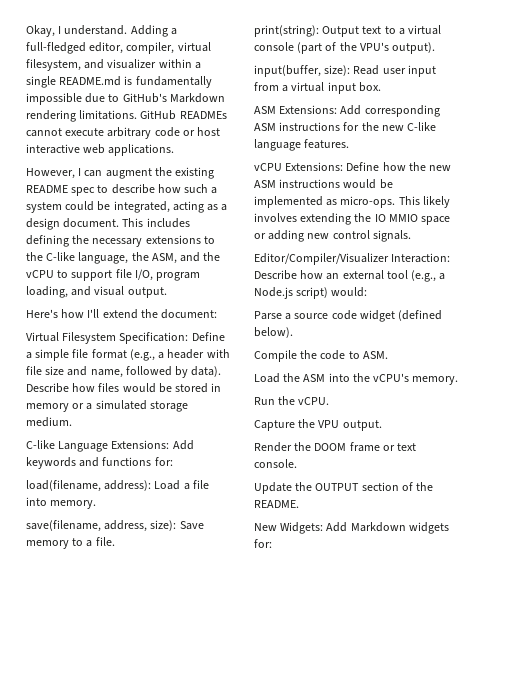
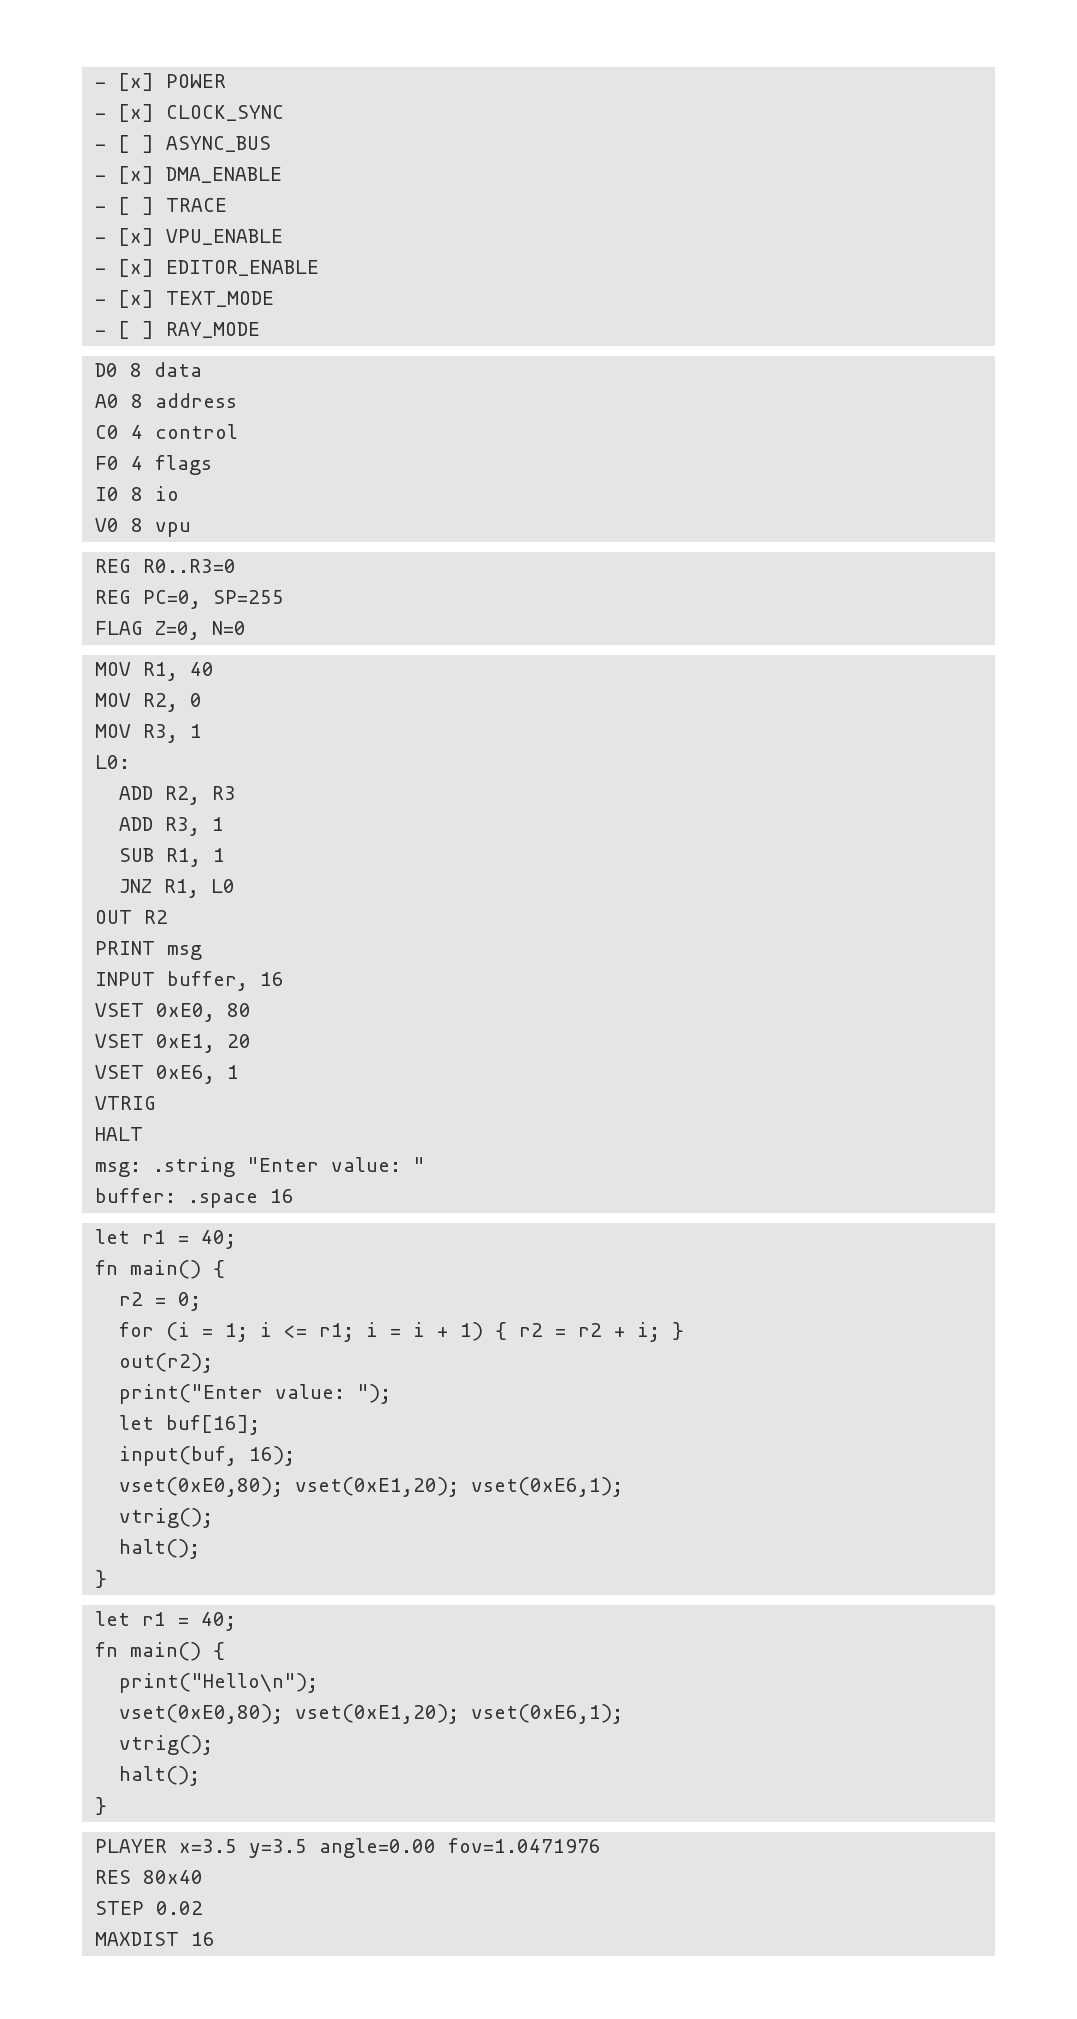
[26,25,177,37] [26,42,211,54] [26,59,201,71] [26,76,212,88] [26,93,225,105] [26,110,227,122] [26,127,221,139] [26,144,175,156] [26,167,215,179] [26,184,218,196] [26,201,228,213] [26,218,190,230] [26,235,215,247] [26,252,221,264] [26,269,201,281] [26,286,167,298] [26,309,218,319] [26,332,225,344] [26,349,230,361] [26,366,222,378] [26,383,222,393] [26,400,188,412] [26,417,72,427] [26,440,194,452] [26,457,173,469] [26,480,209,492] [26,497,97,509] [26,520,204,532] [26,537,115,549] [254,25,442,37] [254,42,436,54] [254,65,436,77] [254,82,381,94] [254,105,440,117] [254,122,437,131] [254,139,350,151] [254,162,452,171] [254,179,393,189] [254,196,450,208] [254,213,451,225] [254,230,411,242] [254,253,451,265] [254,270,446,282] [254,287,368,299] [254,310,443,322] [254,327,293,338] [254,350,388,362] [254,373,459,385] [254,396,330,405] [254,419,382,431] [254,442,417,452] [254,459,297,468] [254,482,434,494] [254,500,299,508] [254,522,449,534] [254,539,272,548] Okay, I understand. Adding a full-fledged editor, compiler, virtual filesystem, and visualizer within a single README.md is fundamentally impossible due to GitHub's Markdown rendering limitations. GitHub READMEs cannot execute arbitrary code or host interactive web applications. // However, I can augment the existing README spec to describe how such a system could be integrated, acting as a design document. This includes defining the necessary extensions to the C-like language, the ASM, and the vCPU to support file I/O, program loading, and visual output. // Here's how I'll extend the document: // Virtual Filesystem Specification: Define a simple file format (e.g., a header with file size and name, followed by data). Describe how files would be stored in memory or a simulated storage medium. // C-like Language Extensions: Add keywords and functions for: // load(filename, address): Load a file into memory. // save(filename, address, size): Save memory to a file. // print(string): Output text to a virtual console (part of the VPU's output). // input(buffer, size): Read user input from a virtual input box. // ASM Extensions: Add corresponding ASM instructions for the new C-like language features. // vCPU Extensions: Define how the new ASM instructions would be implemented as micro-ops. This likely involves extending the IO MMIO space or adding new control signals. // Editor/Compiler/Visualizer Interaction: Describe how an external tool (e.g., a Node.js script) would: // Parse a source code widget (defined below). // Compile the code to ASM. // Load the ASM into the vCPU's memory. // Run the vCPU. // Capture the VPU output. // Render the DOOM frame or text console. // Update the OUTPUT section of the README. // New Widgets: Add Markdown widgets for: -> [94,73,226,91] [94,104,284,122] [94,135,271,153] [94,166,282,184] [94,197,227,215] [94,228,283,246] [94,259,319,277] [94,290,274,308] [94,321,260,339] [94,362,202,377] [94,393,237,408] [94,424,238,439] [94,455,212,475] [94,486,179,501] [94,518,191,537] [94,559,236,573] [94,590,284,609] [94,621,246,640] [94,662,214,681] [94,693,202,712] [94,724,202,743] [94,755,130,769] [118,786,236,805] [118,817,224,836] [118,848,225,867] [118,879,235,898] [94,910,168,924] [94,941,202,960] [94,971,284,991] [94,1003,251,1022] [94,1034,251,1053] [94,1065,239,1084] [94,1096,156,1110] [94,1127,143,1141] [94,1157,425,1177] [94,1188,294,1208] [94,1229,236,1249] [94,1260,225,1279] [118,1292,201,1311] [118,1322,684,1342] [118,1353,213,1373] [118,1384,391,1404] [118,1415,260,1435] [118,1446,295,1466] [118,1477,623,1497] [118,1508,213,1528] [118,1539,200,1559] [94,1570,107,1588] [94,1611,236,1631] [94,1642,225,1661] [118,1673,318,1693] [118,1704,623,1724] [118,1735,213,1755] [118,1766,200,1786] [94,1797,107,1815] [94,1838,601,1858] [94,1870,203,1884] [94,1901,203,1915] [94,1932,215,1946] - [x] POWER // - [x] CLOCK_SYNC // - [ ] ASYNC_BUS // - [x] DMA_ENABLE // - [ ] TRACE // - [x] VPU_ENABLE // - [x] EDITOR_ENABLE // - [x] TEXT_MODE // - [ ] RAY_MODE // D0 8 data // A0 8 address // C0 4 control // F0 4 flags // I0 8 io // V0 8 vpu // REG R0..R3=0 // REG PC=0, SP=255 // FLAG Z=0, N=0 // MOV R1, 40 // MOV R2, 0 // MOV R3, 1 // L0: // ADD R2, R3 // ADD R3, 1 // SUB R1, 1 // JNZ R1, L0 // OUT R2 // PRINT msg // INPUT buffer, 16 // VSET 0xE0, 80 // VSET 0xE1, 20 // VSET 0xE6, 1 // VTRIG // HALT // msg: .string "Enter value: " // buffer: .space 16 // let r1 = 40; // fn main() { // r2 = 0; // for (i = 1; i <= r1; i = i + 1) { r2 = r2 + i; } // out(r2); // print("Enter value: "); // let buf[16]; // input(buf, 16); // vset(0xE0,80); vset(0xE1,20); vset(0xE6,1); // vtrig(); // halt(); // } // let r1 = 40; // fn main() { // print("Hello\n"); // vset(0xE0,80); vset(0xE1,20); vset(0xE6,1); // vtrig(); // halt(); // } // PLAYER x=3.5 y=3.5 angle=0.00 fov=1.0471976 // RES 80x40 // STEP 0.02 // MAXDIST 16

